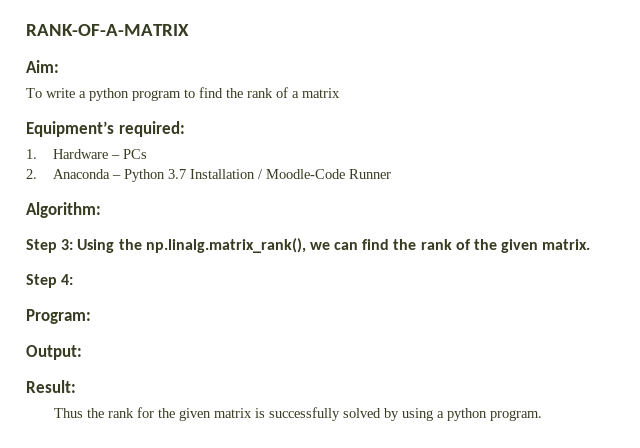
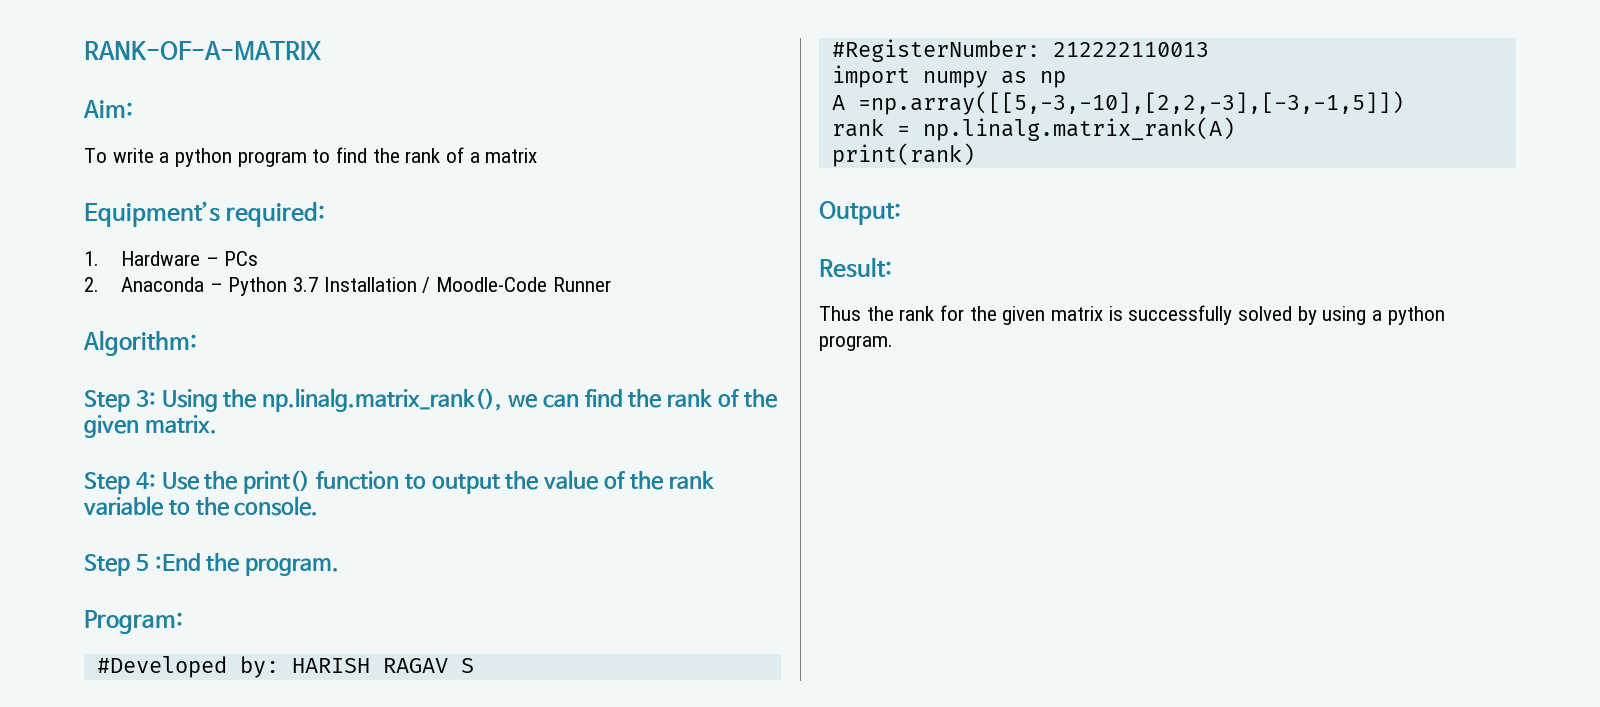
[26,309,91,324] // Program: -> [161,470,715,494] [83,496,319,516] [84,553,340,576] [84,610,183,634] [96,656,474,678] [831,39,1209,62] [831,65,1066,88] [831,91,1404,115] [831,117,1235,141] [831,143,975,167] Use the print() function to output the value of the rank variable to the console. // Step 5 :End the program. // Program: // #Developed by: HARISH RAGAV S // #RegisterNumber: 212222110013 // import numpy as np // A =np.array([[5,-3,-10],[2,2,-3],[-3,-1,5]]) // rank = np.linalg.matrix_rank(A) // print(rank)

